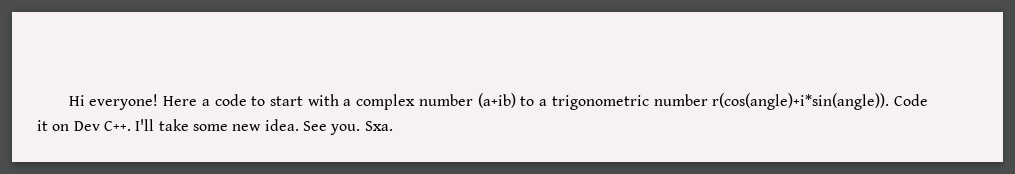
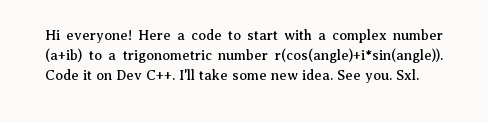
[364,121,393,131] Sxa. -> [396,69,419,80] Sxl.

